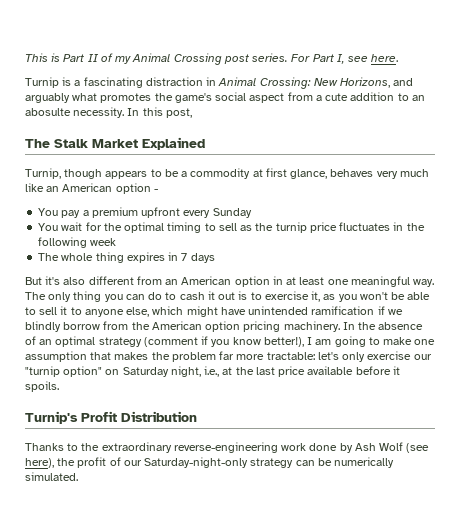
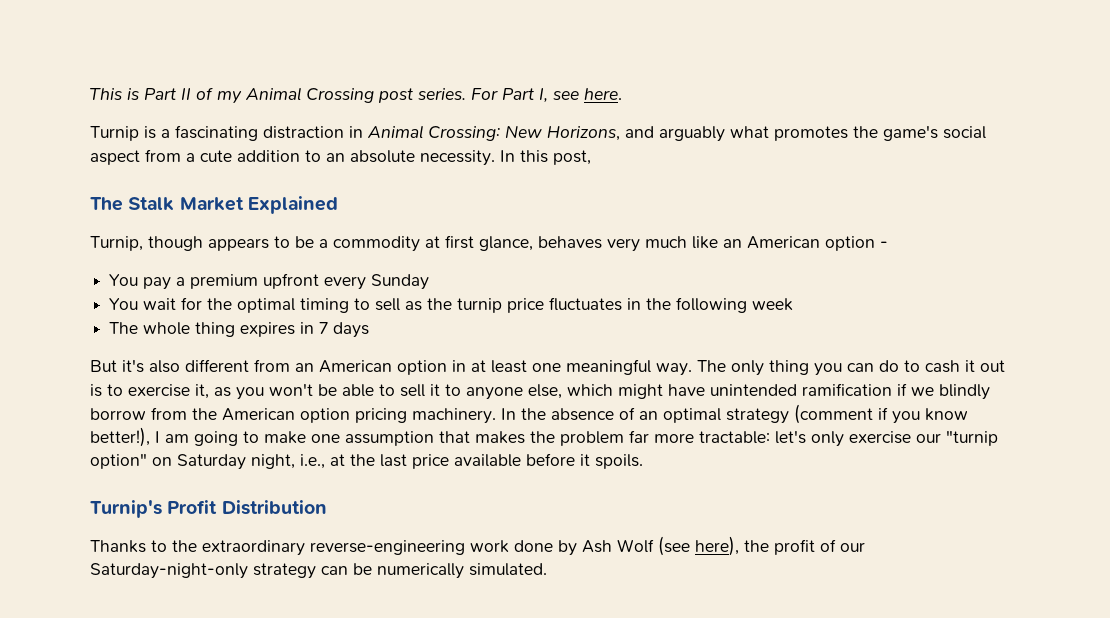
[25,108,71,116] abosulte -> [350,150,415,163] absolute

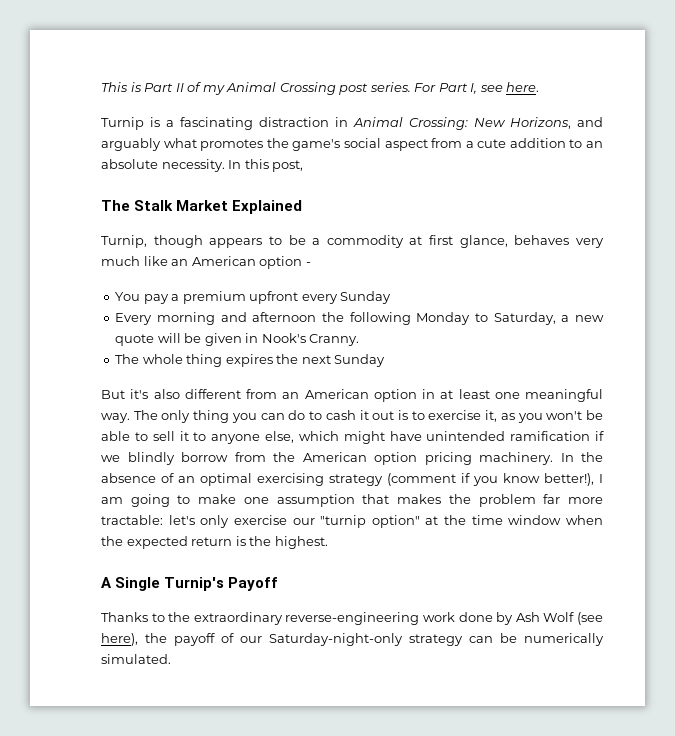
[109,297,794,313] You wait for the optimal timing to sell as the turnip price fluctuates in the following week -> [115,312,604,325] [115,333,360,346] Every morning and afternoon the following Monday to Saturday, a new quote will be given in Nook's Cranny.
[300,322,370,338] in 7 days -> [276,354,386,367] the next Sunday
(721, 415) none -> [257,473,324,486] exercising
[152,453,643,470] [90,500,327,518] on Saturday night, i.e., at the last price available before it spoils. // Turnip's Profit Distribution -> [425,515,603,525] [101,536,328,549] [101,577,279,591] at the time window when the expected return is the highest. // A Single Turnip's Payoff
[774,539,815,555] profit -> [174,633,215,646] payoff

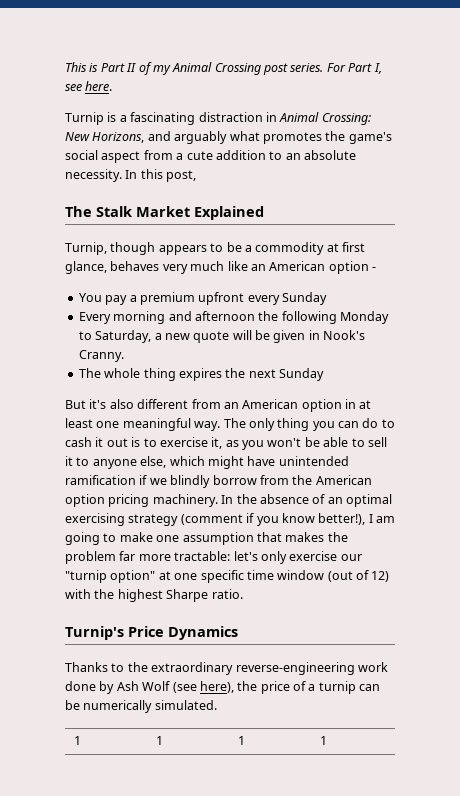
[444,515,603,525] [101,536,328,549] [101,577,279,591] the time window when the expected return is the highest. // A Single Turnip's Payoff -> [174,570,390,583] [65,589,243,602] [65,626,238,640] one specific time window (out of 12) with the highest Sharpe ratio. // Turnip's Price Dynamics
[174,633,463,646] payoff of our Saturday-night-only strategy -> [260,681,356,694] price of a turnip
(171, 659) none -> [73,736,81,745] [155,736,163,745] [237,736,245,745] [319,736,327,745] // 1 | 1 | 1 | 1

